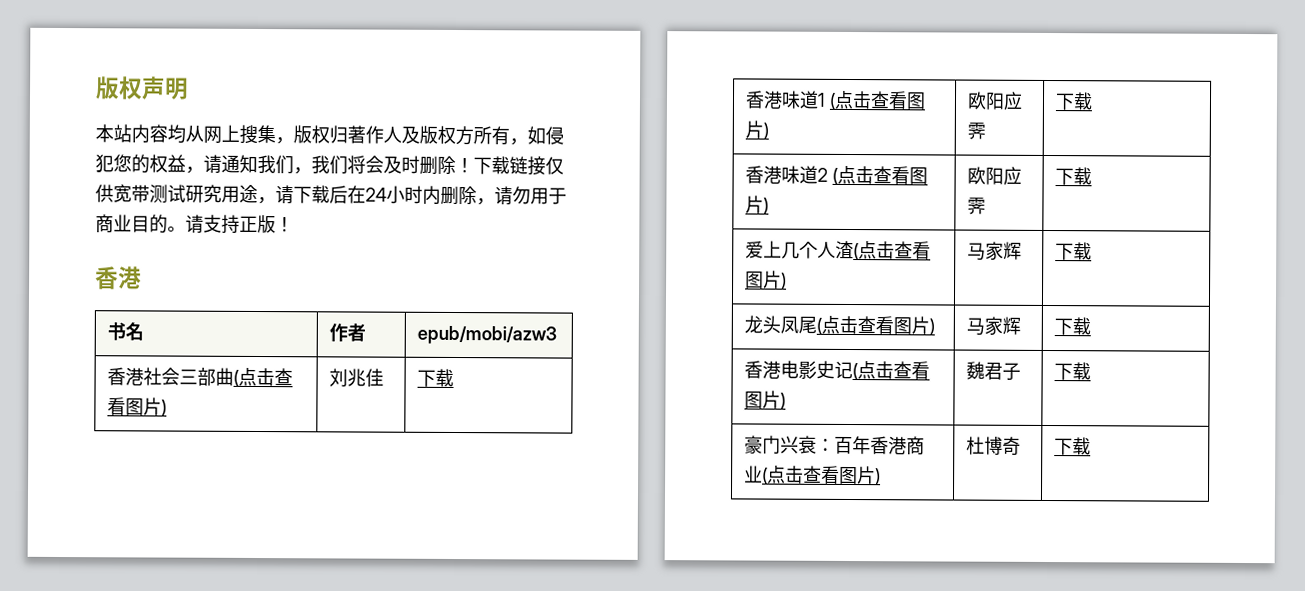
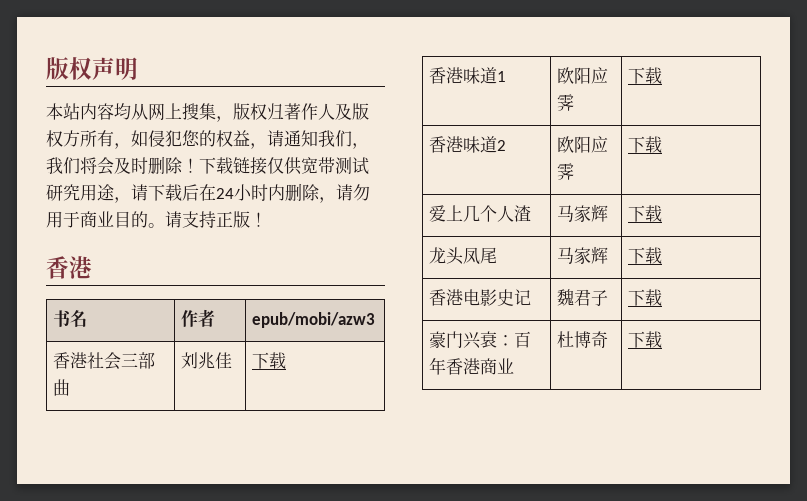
[233,367,294,387] [107,397,168,417] (点击查看图片) -> (71, 387) none
[829,90,927,110] [745,120,770,140] (点击查看图片) -> (507, 76) none
[832,165,929,185] [745,195,770,215] (点击查看图片) -> (507, 145) none
[853,241,932,261] [745,270,788,290] (点击查看图片) -> (532, 213) none
[816,315,936,336] (点击查看图片) -> (498, 255) none
[852,361,931,381] [744,390,787,410] (点击查看图片) -> (532, 297) none
[762,465,882,486] (点击查看图片) -> (515, 366) none

